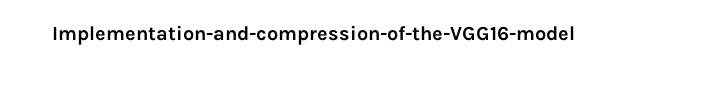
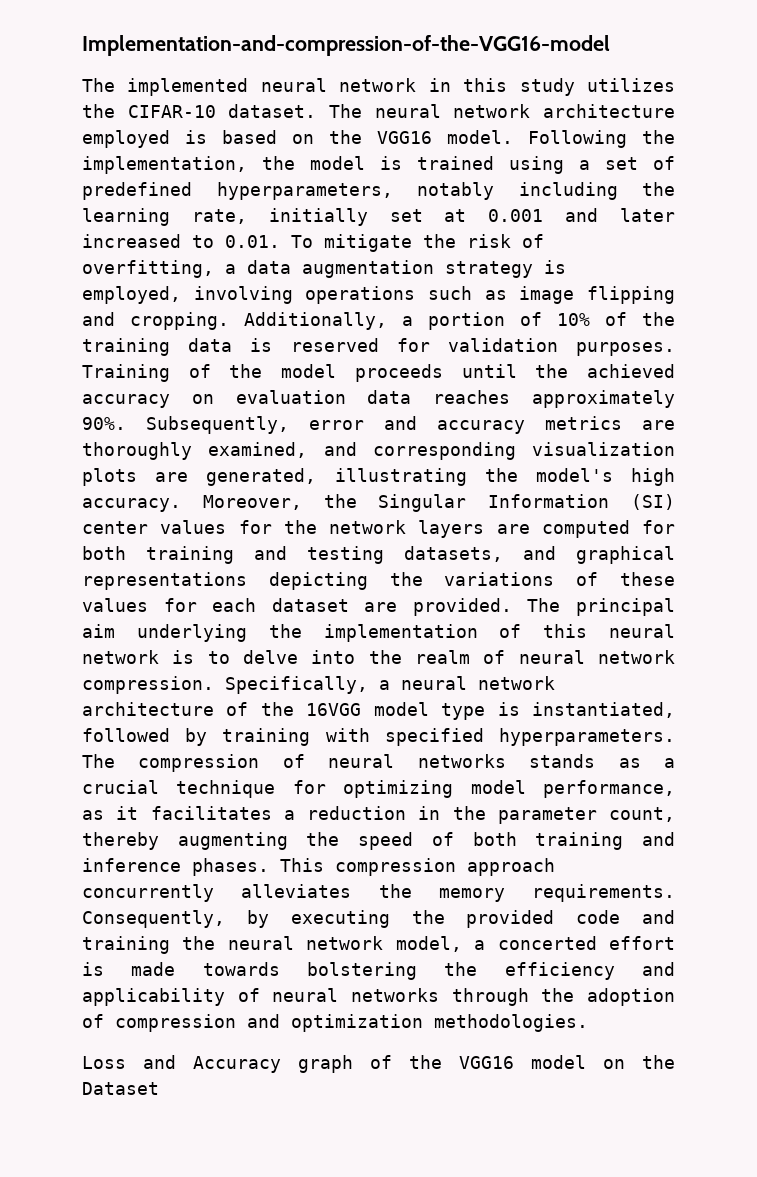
(575, 35) none -> [82,78,675,96] [82,104,675,118] [82,130,675,148] [82,156,675,174] [82,182,675,200] [82,208,675,226] [82,234,544,252] [82,260,566,278] [82,286,676,304] [82,312,675,330] [82,338,675,356] [82,364,675,382] [82,390,675,408] [82,416,675,434] [82,442,675,460] [82,468,675,486] [82,494,675,512] [82,520,675,538] [82,546,675,564] [82,572,675,590] [82,598,675,616] [82,624,675,642] [82,650,675,664] [82,676,555,694] [82,702,675,720] [82,728,675,746] [82,754,676,772] [82,780,675,798] [82,806,675,824] [82,832,675,850] [82,858,555,876] [82,884,675,902] [82,910,675,928] [82,936,676,954] [82,962,675,980] [82,988,675,1006] [82,1014,588,1032] [82,1055,675,1073] [82,1082,159,1095] // The implemented neural network in this study utilizes the CIFAR-10 dataset. The neural network architecture employed is based on the VGG16 model. Following the implementation, the model is trained using a set of predefined hyperparameters, notably including the learning rate, initially set at 0.001 and later increased to 0.01. To mitigate the risk of overfitting, a data augmentation strategy is employed, involving operations such as image flipping and cropping. Additionally, a portion of 10% of the training data is reserved for validation purposes. Training of the model proceeds until the achieved accuracy on evaluation data reaches approximately 90%. Subsequently, error and accuracy metrics are thoroughly examined, and corresponding visualization plots are generated, illustrating the model's high accuracy. Moreover, the Singular Information (SI) center values for the network layers are computed for both training and testing datasets, and graphical representations depicting the variations of these values for each dataset are provided. The principal aim underlying the implementation of this neural network is to delve into the realm of neural network compression. Specifically, a neural network architecture of the 16VGG model type is instantiated, followed by training with specified hyperparameters. The compression of neural networks stands as a crucial technique for optimizing model performance, as it facilitates a reduction in the parameter count, thereby augmenting the speed of both training and inference phases. This compression approach concurrently alleviates the memory requirements. Consequently, by executing the provided code and training the neural network model, a concerted effort is made towards bolstering the efficiency and applicability of neural networks through the adoption of compression and optimization methodologies. // Loss and Accuracy graph of the VGG16 model on the Dataset

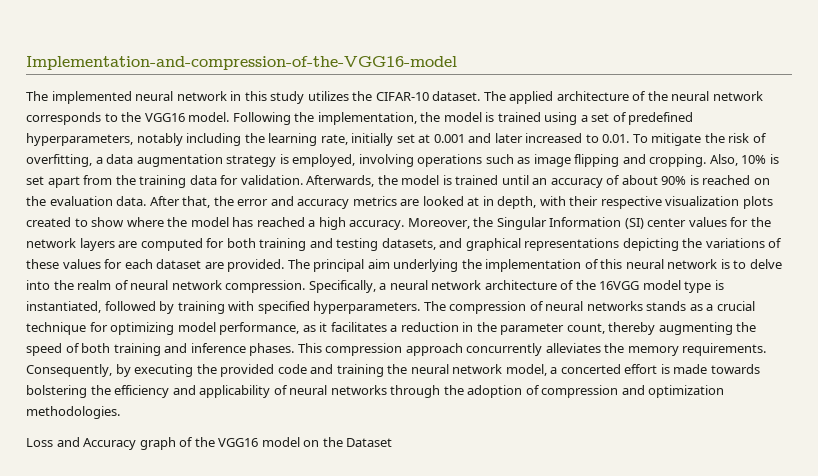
[374,104,675,118] [82,130,314,148] neural network architecture employed is based on -> [509,91,763,104] [26,112,118,125] applied architecture of the neural network corresponds to
[244,312,675,330] [82,338,675,356] [82,364,675,382] [82,390,675,408] [82,416,289,434] Additionally, a portion of 10% of the training data is reserved for validation purposes. Training of the model proceeds until the achieved accuracy on evaluation data reaches approximately 90%. Subsequently, -> [709,154,779,166] [26,175,770,188] [26,196,234,208] Also, 10% is set apart from the training data for validation. Afterwards, the model is trained until an accuracy of about 90% is reached on the evaluation data. After that, the
[82,442,675,460] [82,468,613,486] thoroughly examined, and corresponding visualization plots are generated, illustrating the model's -> [422,196,773,209] [26,217,316,227] looked at in depth, with their respective visualization plots created to show where the model has reached a

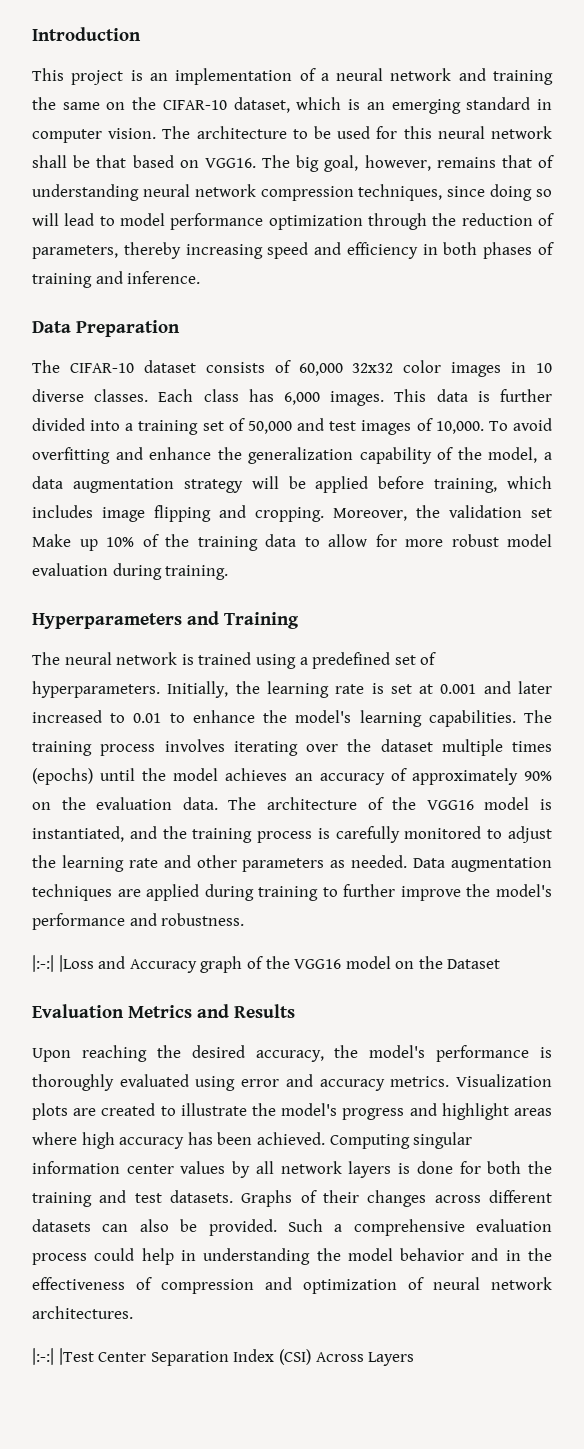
[26,56,457,70] [26,91,763,104] [26,112,482,125] Implementation-and-compression-of-the-VGG16-model // The implemented neural network in this study utilizes the CIFAR-10 dataset. The applied architecture of the neural network corresponds to the VGG16 model. Following the implementation, the model -> [32,27,141,41] [32,68,553,85] [32,97,553,114] [32,126,552,143] [32,155,555,172] [32,184,552,201] [32,213,554,230] [32,242,554,259] [32,271,201,288] [32,320,180,337] [32,360,552,377] [32,389,552,406] [32,418,552,435] [32,447,552,464] [32,476,552,493] [32,505,552,522] [32,534,552,551] [32,563,229,580] [32,611,299,629] [32,652,178,665] Introduction // This project is an implementation of a neural network and training the same on the CIFAR-10 dataset, which is an emerging standard in computer vision. The architecture to be used for this neural network shall be that based on VGG16. The big goal, however, remains that of understanding neural network compression techniques, since doing so will lead to model performance optimization through the reduction of parameters, thereby increasing speed and efficiency in both phases of training and inference. // Data Preparation // The CIFAR-10 dataset consists of 60,000 32x32 color images in 10 diverse classes. Each class has 6,000 images. This data is further divided into a training set of 50,000 and test images of 10,000. To avoid overfitting and enhance the generalization capability of the model, a data augmentation strategy will be applied before training, which includes image flipping and cropping. Moreover, the validation set Make up 10% of the training data to allow for more robust model evaluation during training. // Hyperparameters and Training // The neural network
[591,112,694,125] [26,133,394,146] set of predefined hyperparameters, notably including the learning rate, initially -> [312,652,437,669] [32,681,384,698] predefined set of hyperparameters. Initially, the learning rate is
[602,133,767,146] [26,154,779,167] [26,175,770,188] [26,196,773,209] [26,217,771,230] [26,238,783,251] [26,259,782,272] [26,280,724,293] [26,301,755,314] [26,322,757,335] [26,343,767,356] [26,364,760,377] [26,385,725,398] [26,406,120,419] [26,438,53,447] 0.01. To mitigate the risk of overfitting, a data augmentation strategy is employed, involving operations such as image flipping and cropping. Also, 10% is set apart from the training data for validation. Afterwards, the model is trained until an accuracy of about 90% is reached on the evaluation data. After that, the error and accuracy metrics are looked at in depth, with their respective visualization plots created to show where the model has reached a high accuracy. Moreover, the Singular Information (SI) center values for the network layers are computed for both training and testing datasets, and graphical representations depicting the variations of these values for each dataset are provided. The principal aim underlying the implementation of this neural network is to delve into the realm of neural network compression. Specifically, a neural network architecture of the 16VGG model type is instantiated, followed by training with specified hyperparameters. The compression of neural networks stands as a crucial technique for optimizing model performance, as it facilitates a reduction in the parameter count, thereby augmenting the speed of both training and inference phases. This compression approach concurrently alleviates the memory requirements. Consequently, by executing the provided code and training the neural network model, a concerted effort is made towards bolstering the efficiency and applicability of neural networks through the adoption of compression and optimization methodologies. // Loss -> [133,710,552,727] [32,739,552,756] [32,768,552,785] [32,797,553,810] [32,826,552,843] [32,855,553,872] [32,884,552,901] [32,913,245,930] [32,955,94,972] 0.01 to enhance the model's learning capabilities. The training process involves iterating over the dataset multiple times (epochs) until the model achieves an accuracy of approximately 90% on the evaluation data. The architecture of the VGG16 model is instantiated, and the training process is carefully monitored to adjust the learning rate and other parameters as needed. Data augmentation techniques are applied during training to further improve the model's performance and robustness. // |:-:| |Loss
(393, 442) none -> [32,1004,295,1018] [32,1045,552,1062] [32,1074,552,1091] [32,1103,552,1120] [32,1132,473,1149] [32,1161,553,1178] [32,1190,552,1207] [32,1219,552,1236] [32,1248,552,1265] [32,1277,552,1294] [32,1306,133,1319] [32,1348,415,1366] // Evaluation Metrics and Results // Upon reaching the desired accuracy, the model's performance is thoroughly evaluated using error and accuracy metrics. Visualization plots are created to illustrate the model's progress and highlight areas where high accuracy has been achieved. Computing singular information center values by all network layers is done for both the training and test datasets. Graphs of their changes across different datasets can also be provided. Such a comprehensive evaluation process could help in understanding the model behavior and in the effectiveness of compression and optimization of neural network architectures. // |:-:| |Test Center Separation Index (CSI) Across Layers

